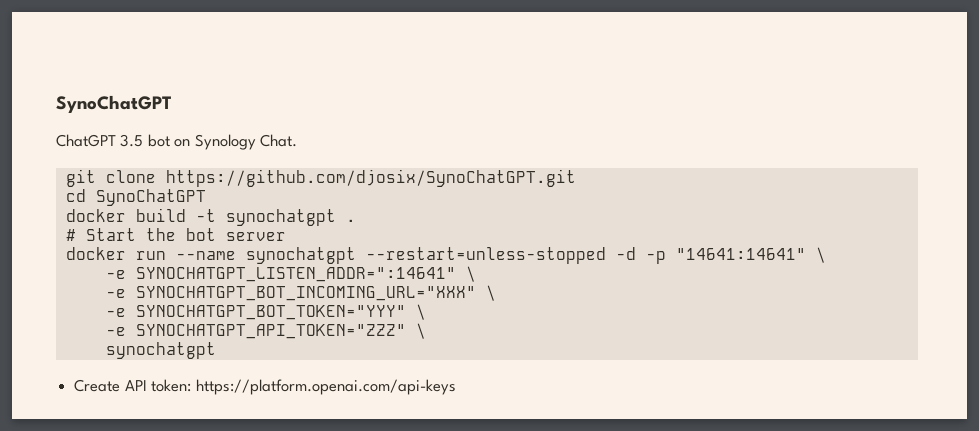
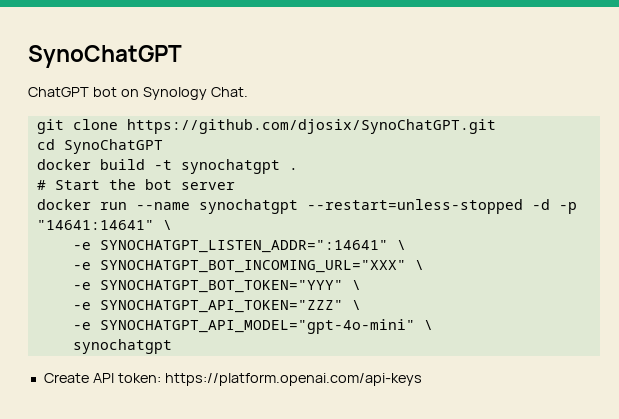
[120,134,144,147] 3.5 -> (89, 92) none
(426, 331) none -> [72,319,433,334] // -e SYNOCHATGPT_API_MODEL="gpt-4o-mini" \

